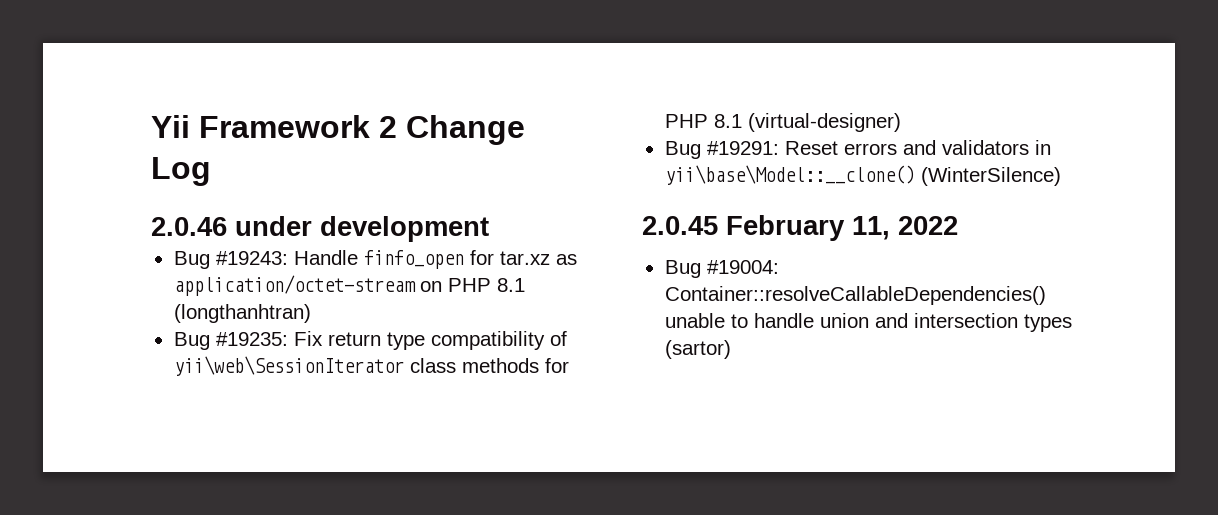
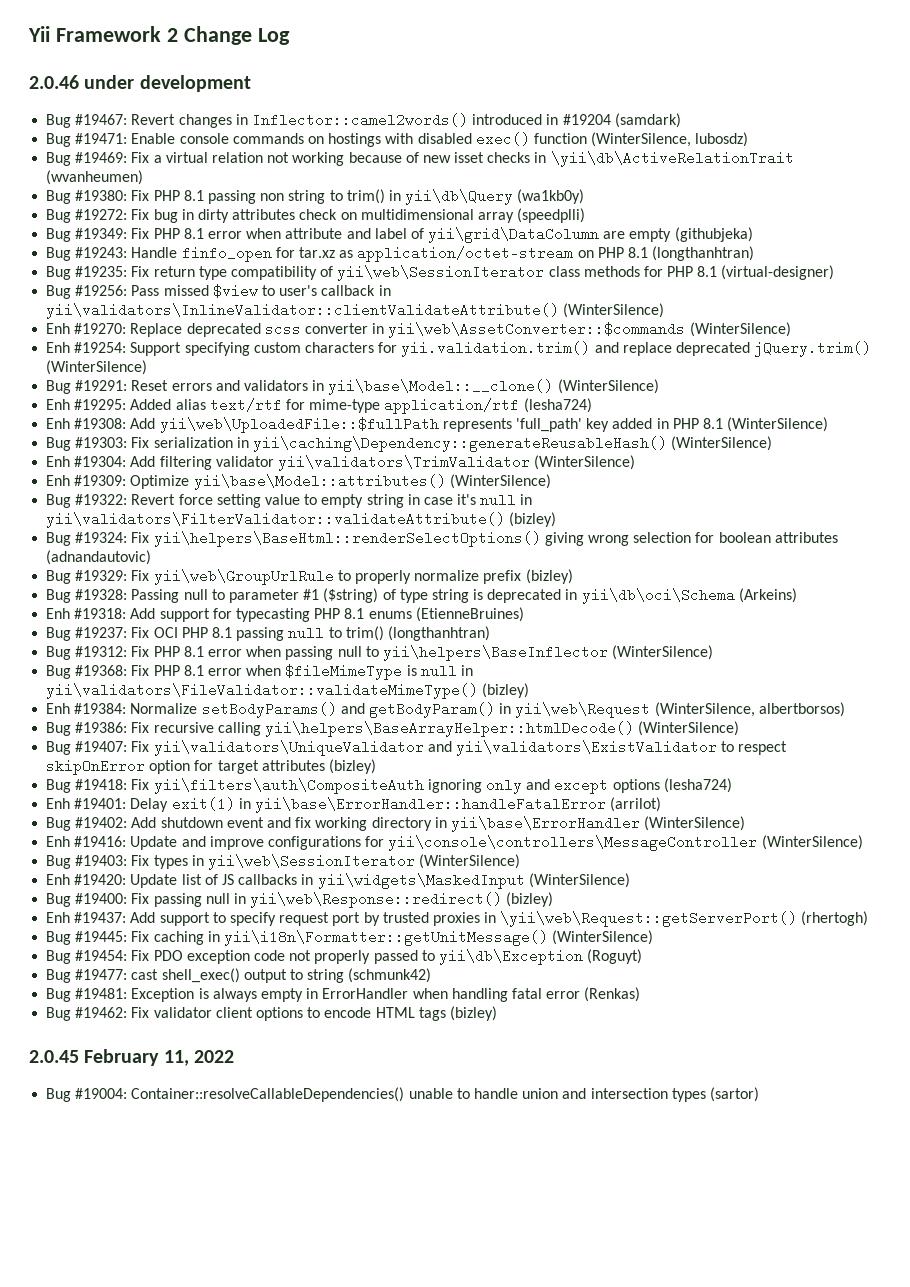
(489, 229) none -> [46,113,681,128] [46,132,749,147] [46,151,794,167] [46,170,144,185] [46,189,585,205] [46,208,586,223] [46,227,753,243] // Bug #19467: Revert changes in Inflector::camel2words() introduced in #19204 (samdark) // Bug #19471: Enable console commands on hostings with disabled exec() function (WinterSilence, lubosdz) // Bug #19469: Fix a virtual relation not working because of new isset checks in \yii\db\ActiveRelationTrait (wvanheumen) // Bug #19380: Fix PHP 8.1 passing non string to trim() in yii\db\Query (wa1kb0y) // Bug #19272: Fix bug in dirty attributes check on multidimensional array (speedplli) // Bug #19349: Fix PHP 8.1 error when attribute and label of yii\grid\DataColumn are empty (githubjeka)
(901, 122) none -> [46,284,391,299] [46,303,665,319] [46,322,791,338] [46,341,872,357] [46,360,148,375] // Bug #19256: Pass missed $view to user's callback in yii\validators\InlineValidator::clientValidateAttribute() (WinterSilence) // Enh #19270: Replace deprecated scss converter in yii\web\AssetConverter::$commands (WinterSilence) // Enh #19254: Support specifying custom characters for yii.validation.trim() and replace deprecated jQuery.trim() (WinterSilence)
(1061, 176) none -> [46,398,592,414] [46,417,829,433] [46,436,773,452] [46,455,636,471] [46,474,551,490] [46,494,533,508] [46,512,557,528] [46,531,838,547] [46,550,152,565] [46,569,573,585] [46,588,797,604] [46,607,524,622] [46,626,490,641] [46,645,714,661] [46,664,473,680] [46,683,530,699] [46,702,845,718] [46,721,740,737] [46,740,788,756] [46,759,376,775] [46,778,732,794] [46,797,662,813] [46,816,746,832] [46,835,863,851] [46,854,521,870] [46,873,630,889] [46,892,554,908] [46,911,869,927] [46,930,654,946] [46,949,643,965] [46,968,432,983] [46,987,641,1002] [46,1006,497,1021] // Enh #19295: Added alias text/rtf for mime-type application/rtf (lesha724) // Enh #19308: Add yii\web\UploadedFile::$fullPath represents 'full_path' key added in PHP 8.1 (WinterSilence) // Bug #19303: Fix serialization in yii\caching\Dependency::generateReusableHash() (WinterSilence) // Enh #19304: Add filtering validator yii\validators\TrimValidator (WinterSilence) // Enh #19309: Optimize yii\base\Model::attributes() (WinterSilence) // Bug #19322: Revert force setting value to empty string in case it's null in yii\validators\FilterValidator::validateAttribute() (bizley) // Bug #19324: Fix yii\helpers\BaseHtml::renderSelectOptions() giving wrong selection for boolean attributes (adnandautovic) // Bug #19329: Fix yii\web\GroupUrlRule to properly normalize prefix (bizley) // Bug #19328: Passing null to parameter #1 ($string) of type string is deprecated in yii\db\oci\Schema (Arkeins) // Enh #19318: Add support for typecasting PHP 8.1 enums (EtienneBruines) // Bug #19237: Fix OCI PHP 8.1 passing null to trim() (longthanhtran) // Bug #19312: Fix PHP 8.1 error when passing null to yii\helpers\BaseInflector (WinterSilence) // Bug #19368: Fix PHP 8.1 error when $fileMimeType is null in yii\validators\FileValidator::validateMimeType() (bizley) // Enh #19384: Normalize setBodyParams() and getBodyParam() in yii\web\Request (WinterSilence, albertborsos) // Bug #19386: Fix recursive calling yii\helpers\BaseArrayHelper::htmlDecode() (WinterSilence) // Bug #19407: Fix yii\validators\UniqueValidator and yii\validators\ExistValidator to respect skipOnError option for target attributes (bizley) // Bug #19418: Fix yii\filters\auth\CompositeAuth ignoring only and except options (lesha724) // Enh #19401: Delay exit(1) in yii\base\ErrorHandler::handleFatalError (arrilot) // Bug #19402: Add shutdown event and fix working directory in yii\base\ErrorHandler (WinterSilence) // Enh #19416: Update and improve configurations for yii\console\controllers\MessageController (WinterSilence) // Bug #19403: Fix types in yii\web\SessionIterator (WinterSilence) // Enh #19420: Update list of JS callbacks in yii\widgets\MaskedInput (WinterSilence) // Bug #19400: Fix passing null in yii\web\Response::redirect() (bizley) // Enh #19437: Add support to specify request port by trusted proxies in \yii\web\Request::getServerPort() (rhertogh) // Bug #19445: Fix caching in yii\i18n\Formatter::getUnitMessage() (WinterSilence) // Bug #19454: Fix PDO exception code not properly passed to yii\db\Exception (Roguyt) // Bug #19477: cast shell_exec() output to string (schmunk42) // Bug #19481: Exception is always empty in ErrorHandler when handling fatal error (Renkas) // Bug #19462: Fix validator client options to encode HTML tags (bizley)

